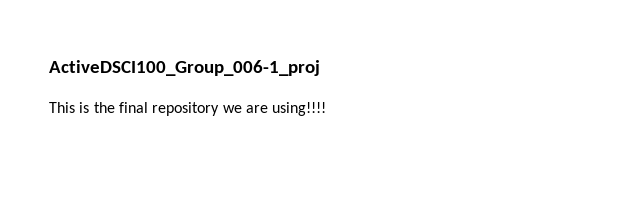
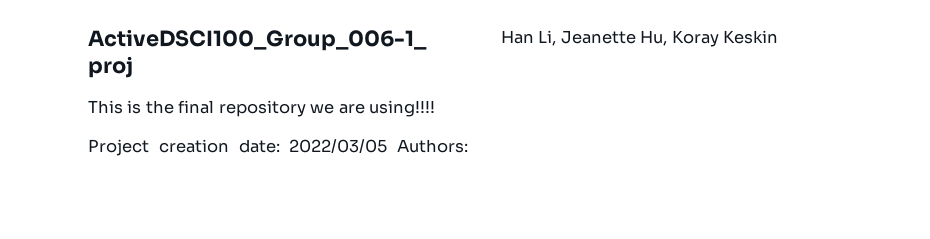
(327, 109) none -> [88,139,468,156] [501,30,779,47] // Project creation date: 2022/03/05 Authors: Han Li, Jeanette Hu, Koray Keskin

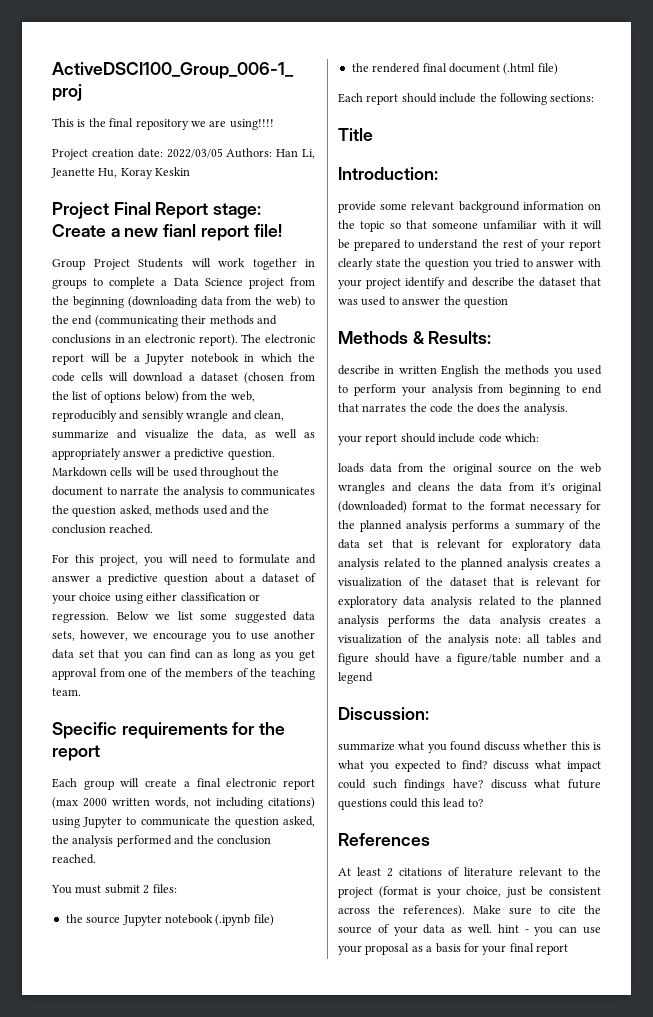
(779, 37) none -> [52,202,262,219] [52,224,282,241] [52,258,315,270] [52,277,315,289] [52,296,315,308] [52,315,277,327] [52,334,315,346] [52,353,315,365] [52,372,315,384] [52,391,255,403] [52,410,284,422] [52,429,315,440] [52,448,275,460] [52,467,280,479] [52,486,315,498] [52,505,270,517] [52,524,154,534] [52,554,316,566] [52,573,316,585] [52,592,260,604] [52,611,315,623] [52,630,315,642] [52,649,315,661] [52,668,315,680] [52,688,81,696] [52,722,286,739] [52,745,100,761] [52,778,315,790] [52,797,315,809] [52,816,315,828] [52,835,271,847] [52,854,96,864] [51,884,177,894] [65,914,274,926] [351,63,558,75] [338,93,595,105] [338,128,373,141] [338,167,438,180] [338,201,601,213] [338,220,602,232] [338,239,601,251] [338,258,601,270] [338,277,601,289] [338,296,508,308] [338,331,492,344] [338,365,602,377] [338,384,602,396] [338,403,568,415] [338,433,539,445] [338,463,601,475] [338,482,602,494] [338,501,601,513] [338,520,601,532] [338,539,601,551] [338,558,601,570] [338,577,601,587] [338,596,602,608] [338,615,601,627] [338,634,602,646] [338,653,601,665] [338,672,373,684] [338,707,429,720] [338,741,601,753] [338,760,601,772] [338,779,601,791] [338,798,483,810] [338,833,430,846] [338,867,601,877] [338,886,601,898] [338,905,601,917] [338,924,601,936] [338,943,568,955] // Project Final Report stage: Create a new fianl report file! // Group Project Students will work together in groups to complete a Data Science project from the beginning (downloading data from the web) to the end (communicating their methods and conclusions in an electronic report). The electronic report will be a Jupyter notebook in which the code cells will download a dataset (chosen from the list of options below) from the web, reproducibly and sensibly wrangle and clean, summarize and visualize the data, as well as appropriately answer a predictive question. Markdown cells will be used throughout the document to narrate the analysis to communicates the question asked, methods used and the conclusion reached. // For this project, you will need to formulate and answer a predictive question about a dataset of your choice using either classification or regression. Below we list some suggested data sets, however, we encourage you to use another data set that you can find can as long as you get approval from one of the members of the teaching team. // Specific requirements for the report // Each group will create a final electronic report (max 2000 written words, not including citations) using Jupyter to communicate the question asked, the analysis performed and the conclusion reached. // You must submit 2 files: // the source Jupyter notebook (.ipynb file) // the rendered final document (.html file) // Each report should include the following sections: // Title // Introduction: // provide some relevant background information on the topic so that someone unfamiliar with it will be prepared to understand the rest of your report clearly state the question you tried to answer with your project identify and describe the dataset that was used to answer the question // Methods & Results: // describe in written English the methods you used to perform your analysis from beginning to end that narrates the code the does the analysis. // your report should include code which: // loads data from the original source on the web wrangles and cleans the data from it's original (downloaded) format to the format necessary for the planned analysis performs a summary of the data set that is relevant for exploratory data analysis related to the planned analysis creates a visualization of the dataset that is relevant for exploratory data analysis related to the planned analysis performs the data analysis creates a visualization of the analysis note: all tables and figure should have a figure/table number and a legend // Discussion: // summarize what you found discuss whether this is what you expected to find? discuss what impact could such findings have? discuss what future questions could this lead to? // References // At least 2 citations of literature relevant to the project (format is your choice, just be consistent across the references). Make sure to cite the source of your data as well. hint - you can use your proposal as a basis for your final report

